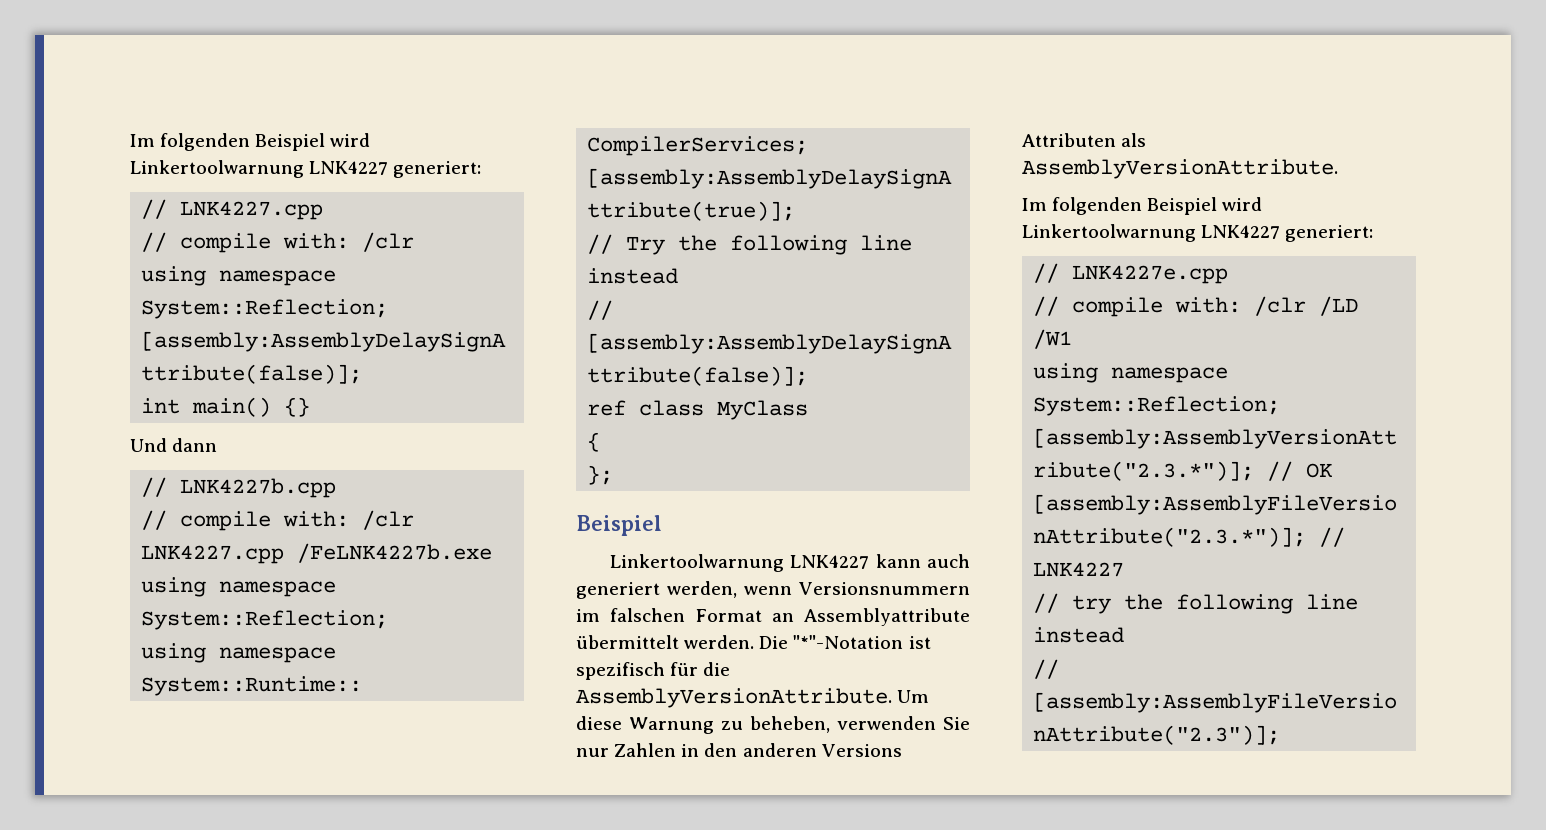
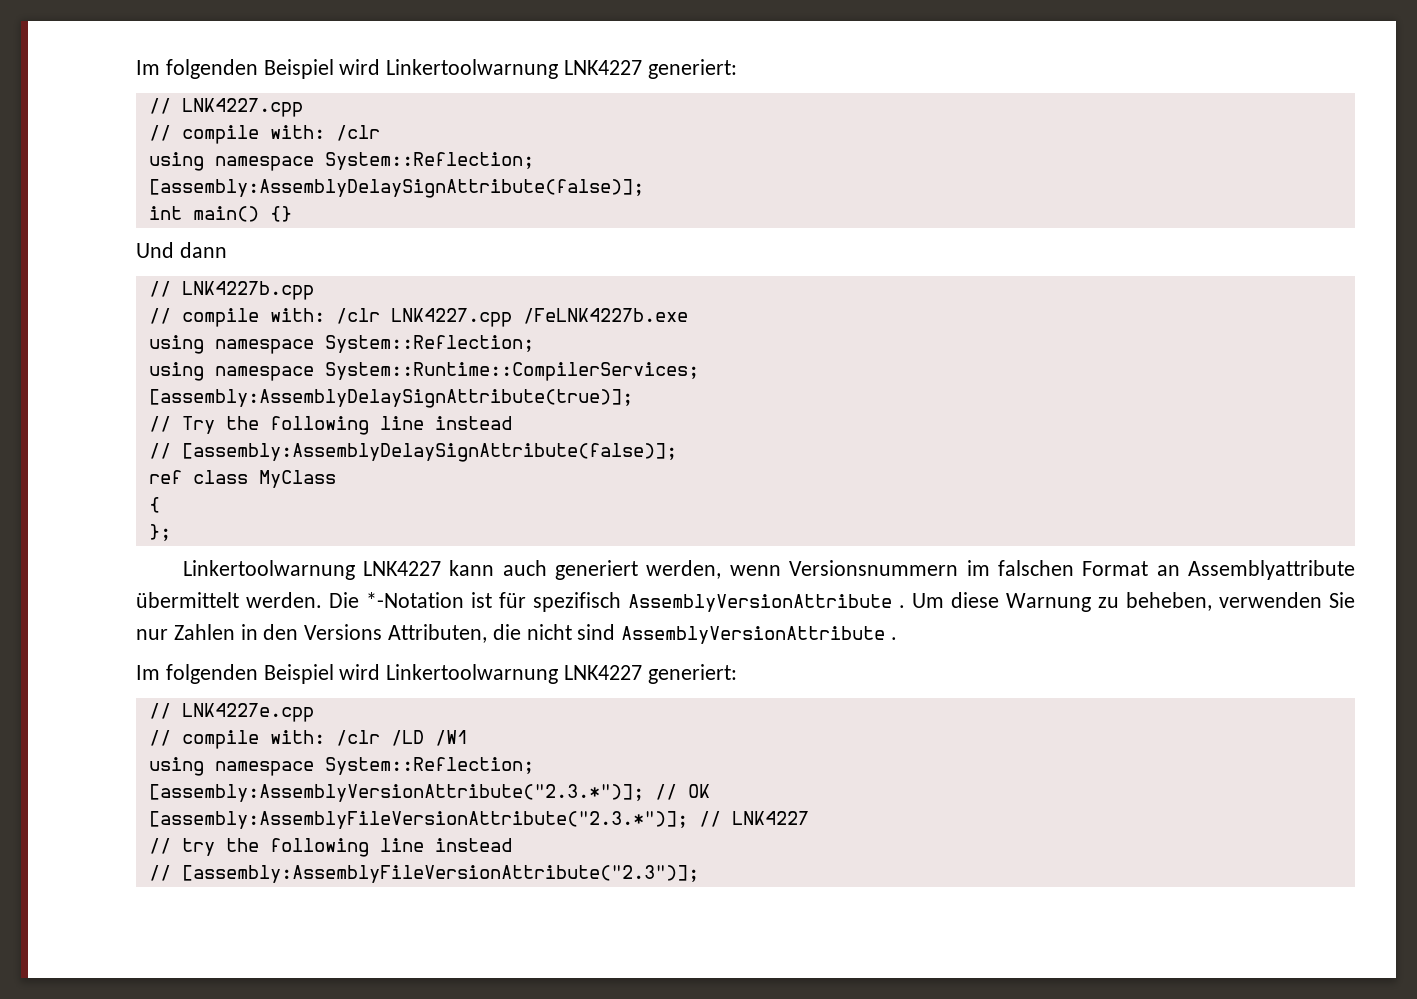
[576,515,662,536] // Beispiel -> (171, 532) none
[793,635,931,649] [576,662,731,680] [576,688,892,708] "*"-Notation ist spezifisch für die AssemblyVersionAttribute. -> [366,592,905,612] *-Notation ist für spezifisch AssemblyVersionAttribute .
[742,743,902,757] [1022,133,1147,147] [1022,159,1338,179] anderen Versions Attributen als AssemblyVersionAttribute. -> [304,624,898,644] Versions Attributen, die nicht sind AssemblyVersionAttribute .

